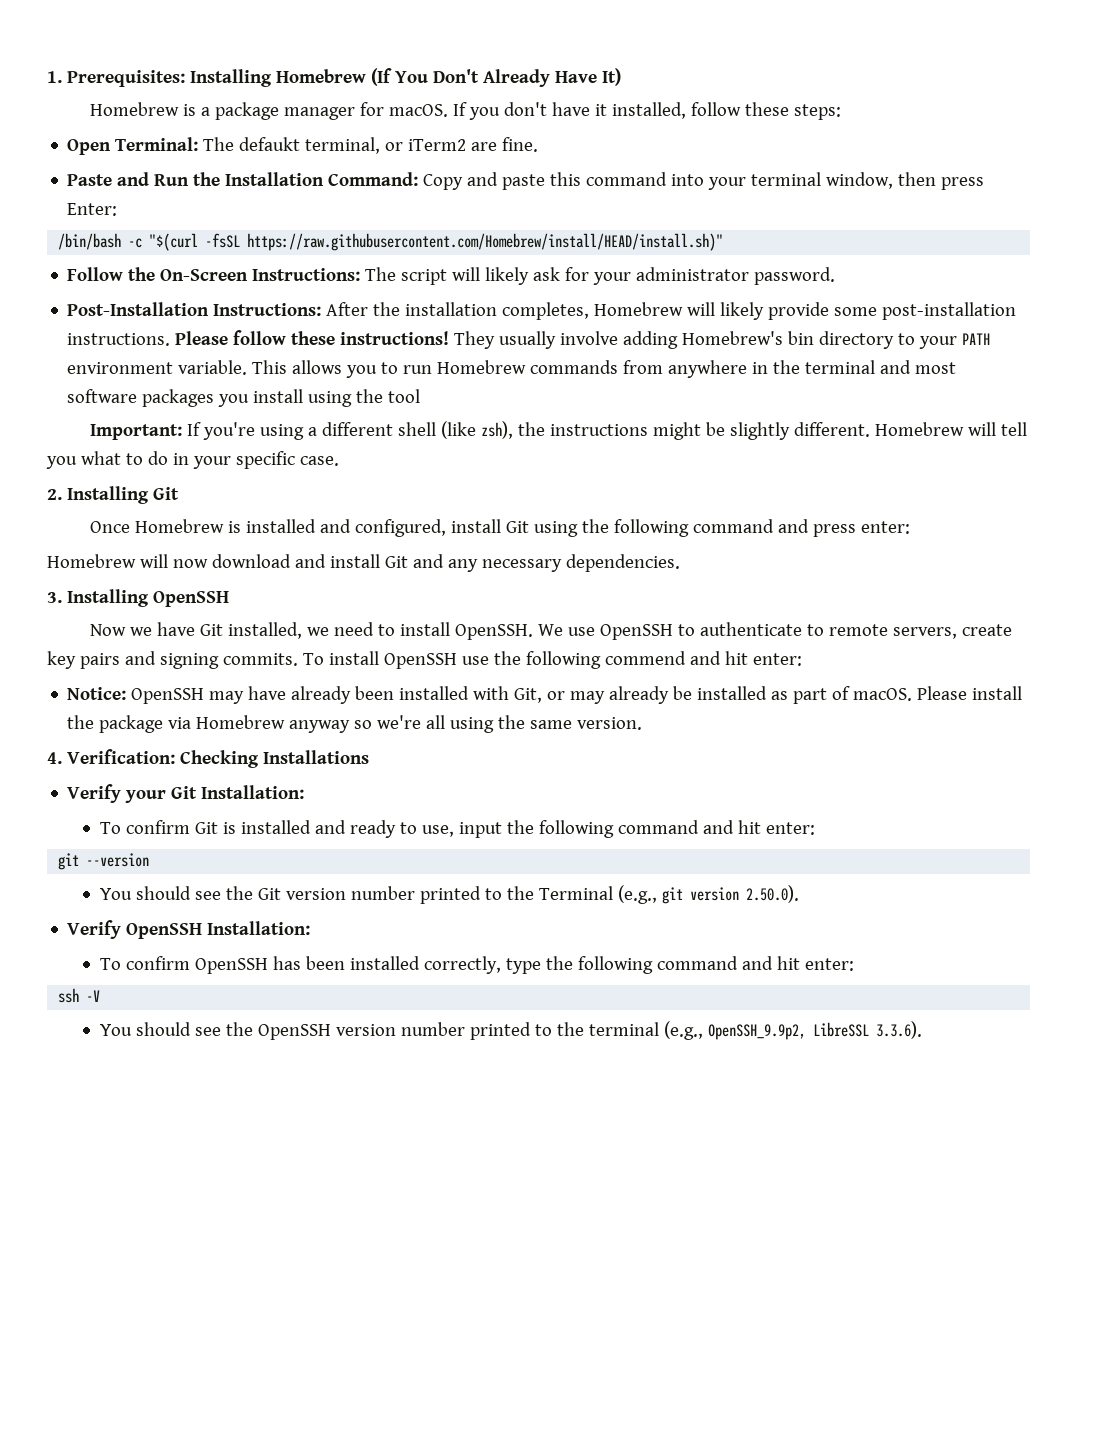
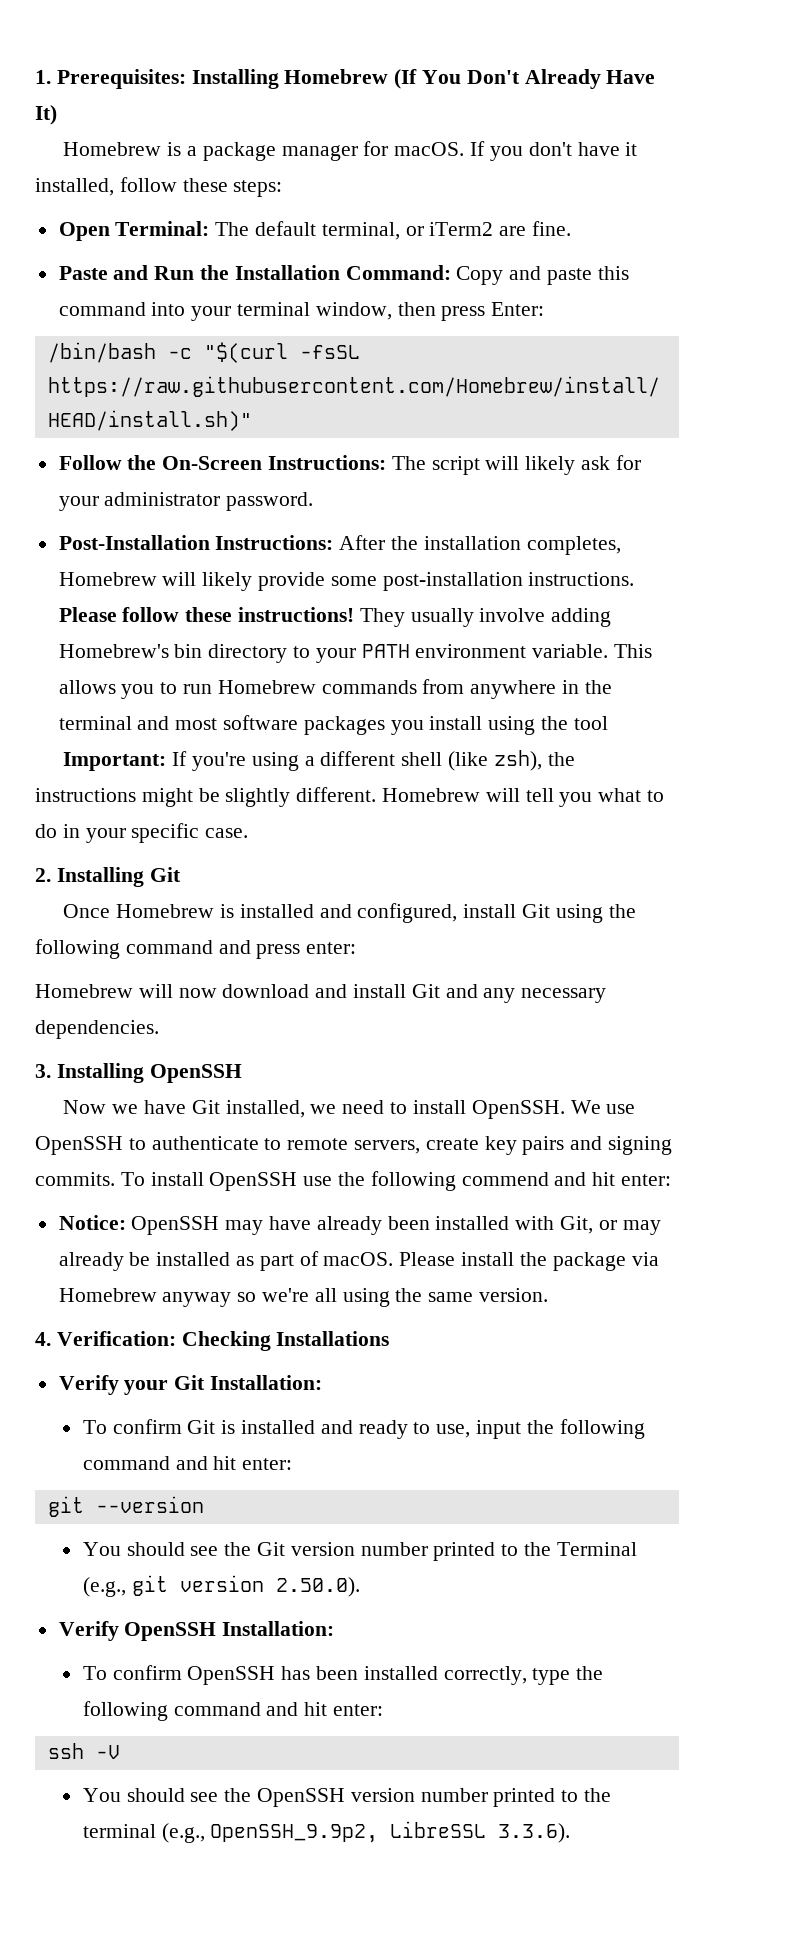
[239,137,301,151] defaukt -> [255,221,317,236] default

